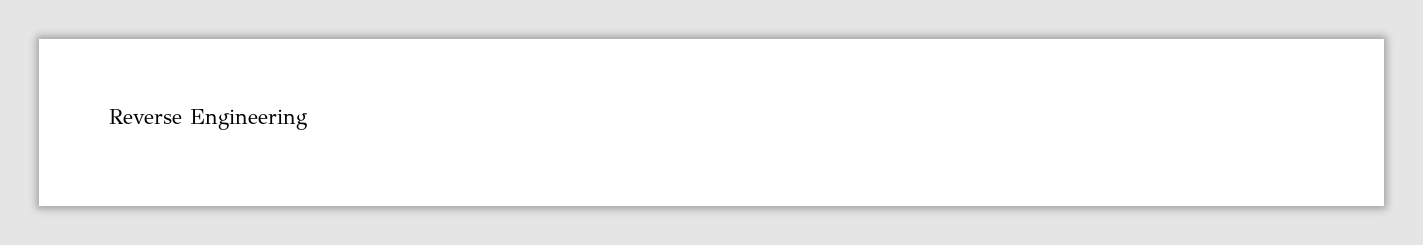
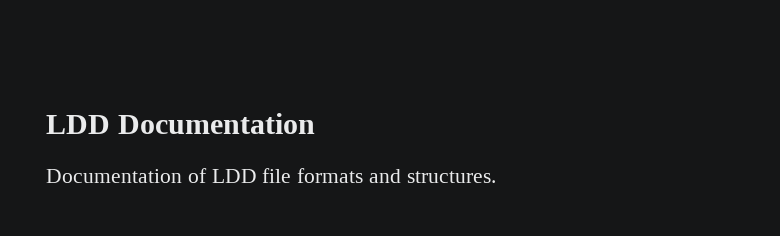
[109,109,308,130] Reverse Engineering -> [46,113,316,134] [46,168,496,183] LDD Documentation // Documentation of LDD file formats and structures.

